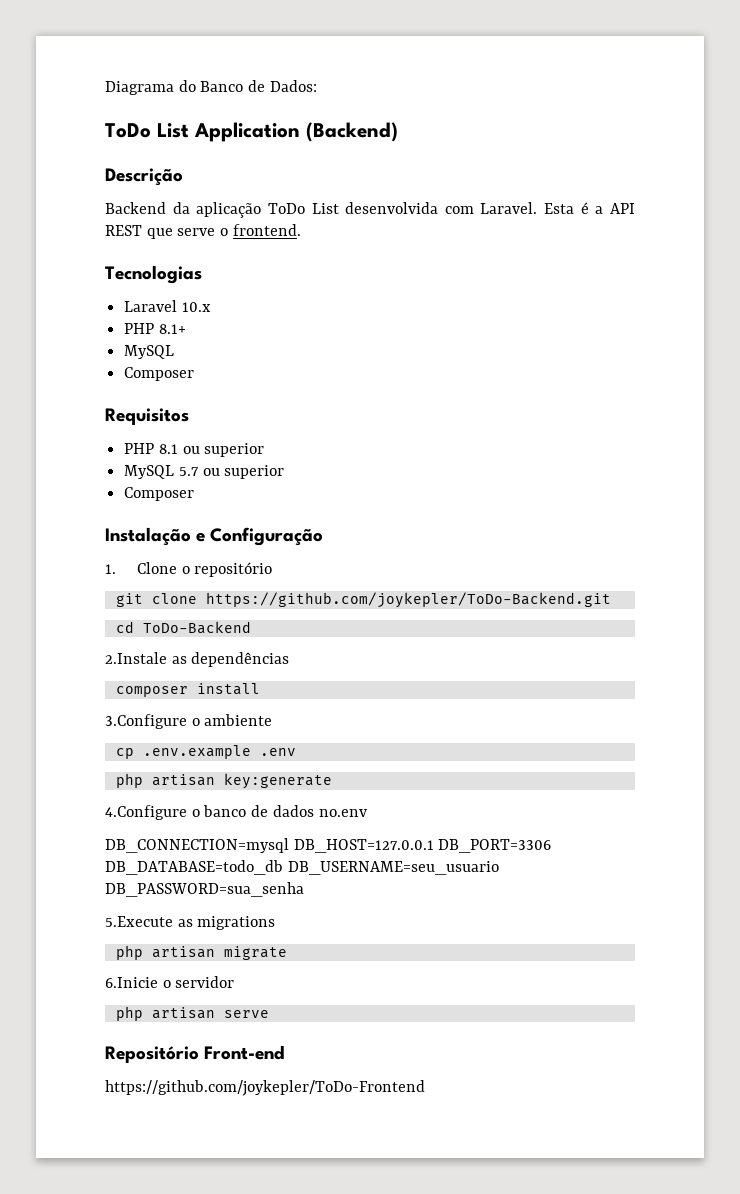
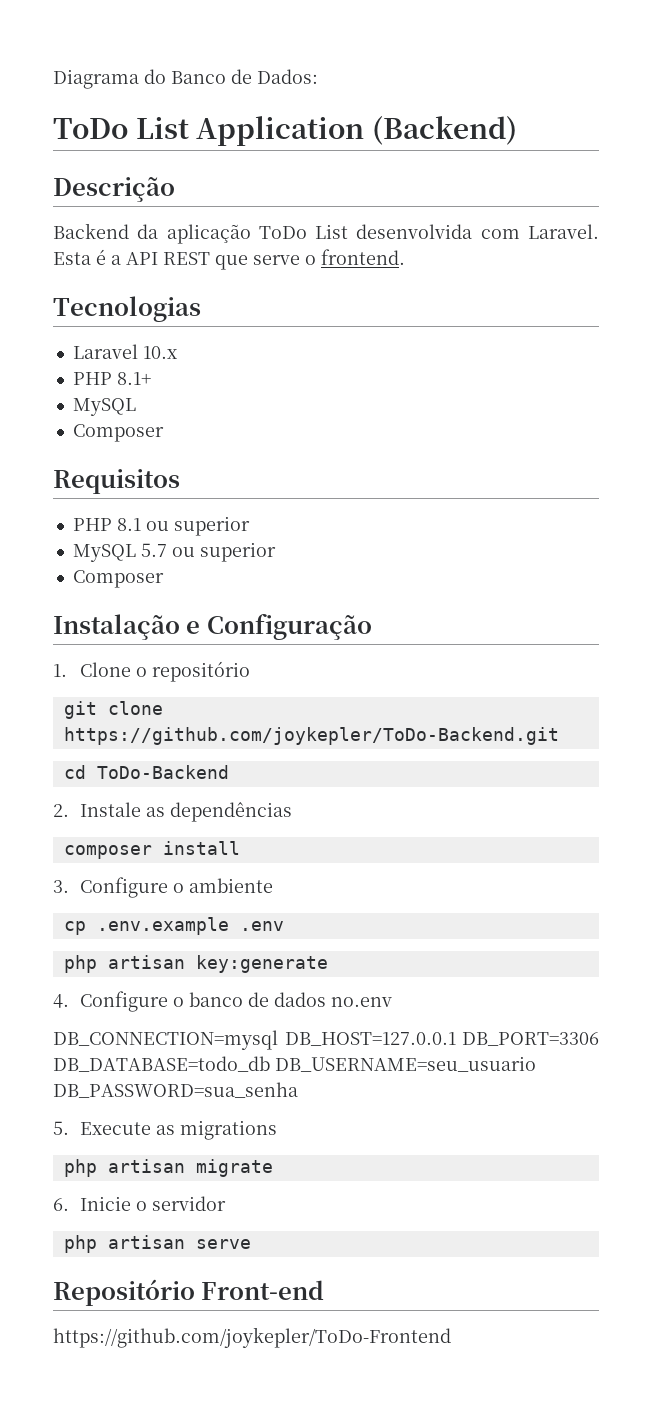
[105,652,167,664] 2.Instale -> [53,802,141,817] 2. Instale
[105,714,187,729] 3.Configure -> [53,877,168,898] 3. Configure
[105,805,187,820] 4.Configure -> [53,991,168,1012] 4. Configure
[105,916,173,927] 5.Execute -> [53,1121,151,1135] 5. Execute
[105,977,158,988] 6.Inicie -> [53,1196,131,1211] 6. Inicie

